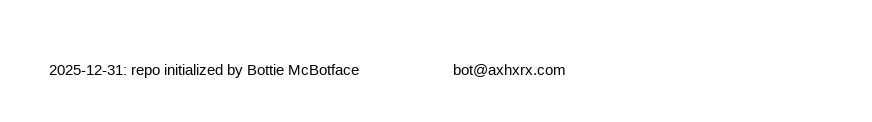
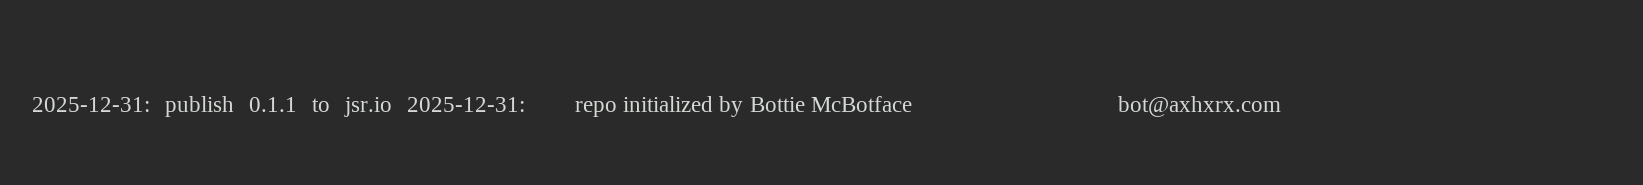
[49,65,127,75] 2025-12-31: -> [32,96,525,117] 2025-12-31: publish 0.1.1 to jsr.io 2025-12-31:

